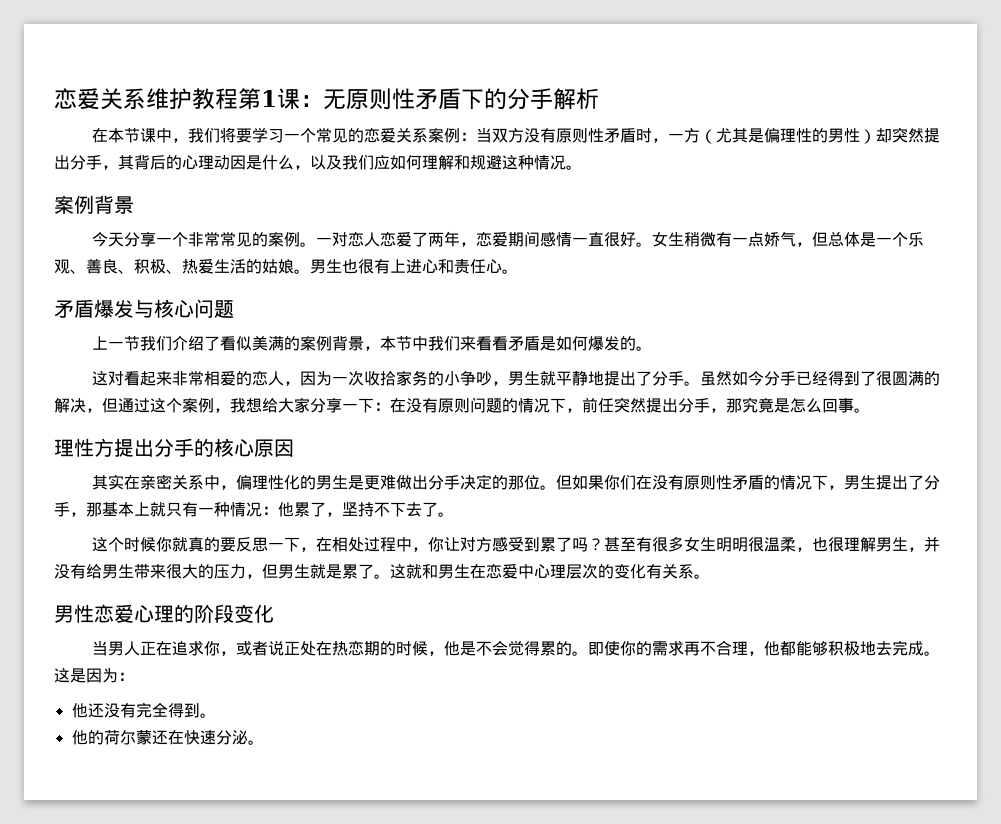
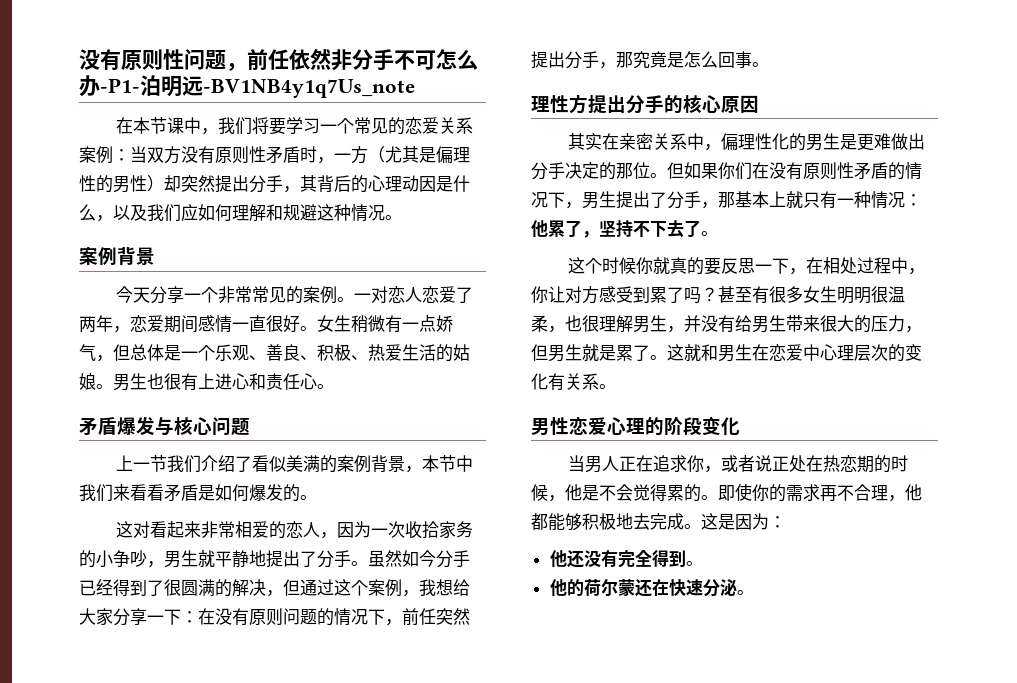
[54,88,599,110] 恋爱关系维护教程第1课：无原则性矛盾下的分手解析 -> [79,48,478,71] [79,75,415,98] 没有原则性问题，前任依然非分手不可怎么办-P1-泊明远-BV1NB4y1q7Us_note

